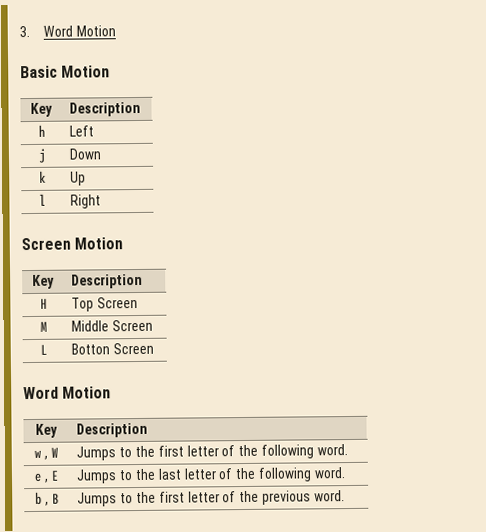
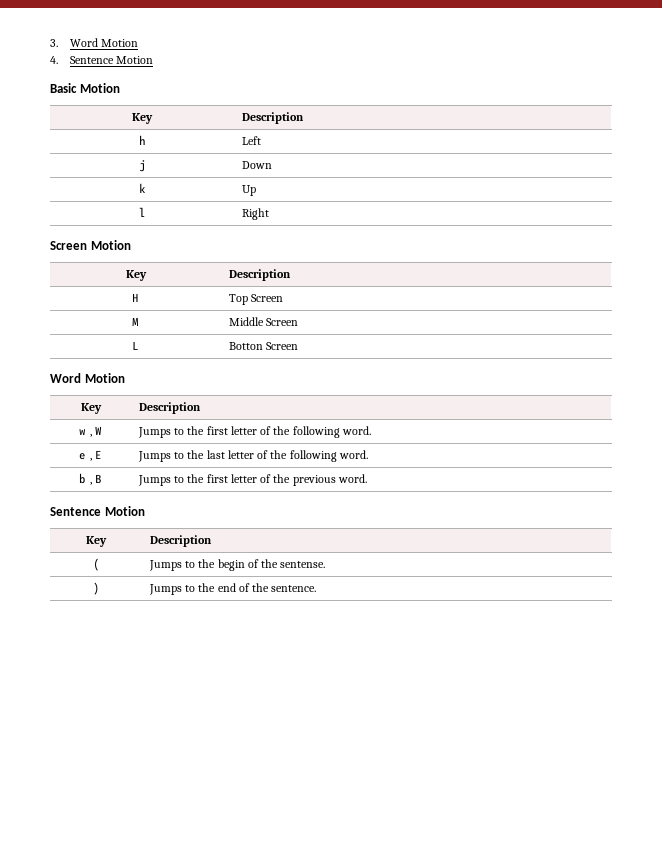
(117, 31) none -> [50,56,154,64] // 4. Sentence Motion
(345, 496) none -> [50,506,145,516] [86,536,107,547] [149,535,212,547] [92,558,100,571] [148,559,326,571] [92,582,100,595] [148,583,317,595] // Sentence Motion // Key | Description // ( | Jumps to the begin of the sentense. // ) | Jumps to the end of the sentence.

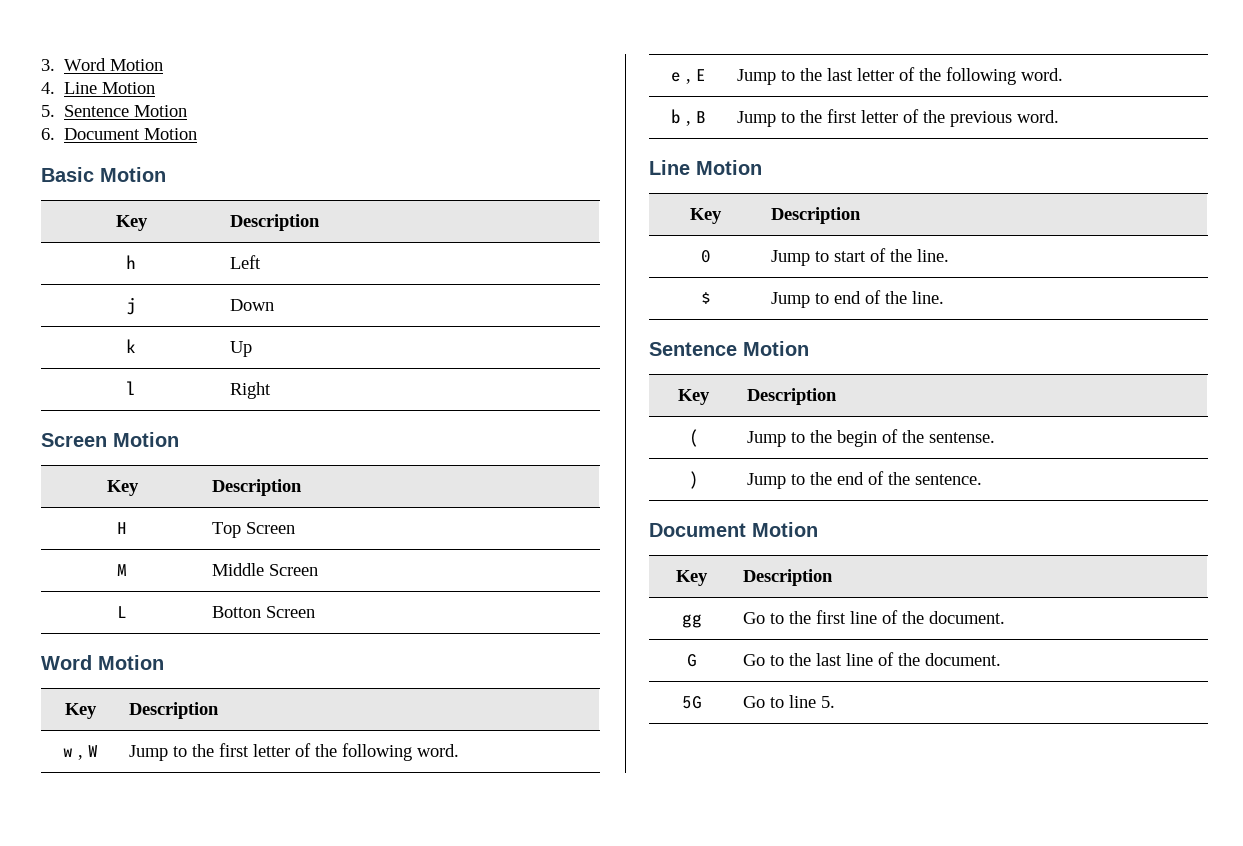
[70,56,154,64] Sentence Motion -> [64,82,156,94] [41,105,188,117] [41,128,198,140] Line Motion // 5. Sentence Motion // 6. Document Motion
[137,427,171,438] Jumps -> [129,745,169,761] Jump
[137,451,171,462] Jumps -> [737,69,777,85] Jump
[137,475,171,486] Jumps -> [737,111,777,127] Jump
(367, 478) none -> [649,160,762,175] [690,208,722,224] [771,207,862,224] [700,250,711,263] [771,248,950,266] [700,292,711,304] [771,290,945,308] // Line Motion // Key | Description // 0 | Jump to start of the line. // $ | Jump to end of the line.
[148,560,182,571] Jumps -> [747,431,787,447] Jump
[148,584,182,595] Jumps -> [747,473,787,489] Jump
(317, 588) none -> [649,522,818,537] [676,570,708,586] [743,569,834,586] [681,614,702,628] [743,610,1006,624] [686,654,697,667] [743,652,1002,666] [681,696,702,709] [743,695,836,708] // Document Motion // Key | Description // gg | Go to the first line of the document. // G | Go to the last line of the document. // 5G | Go to line 5.

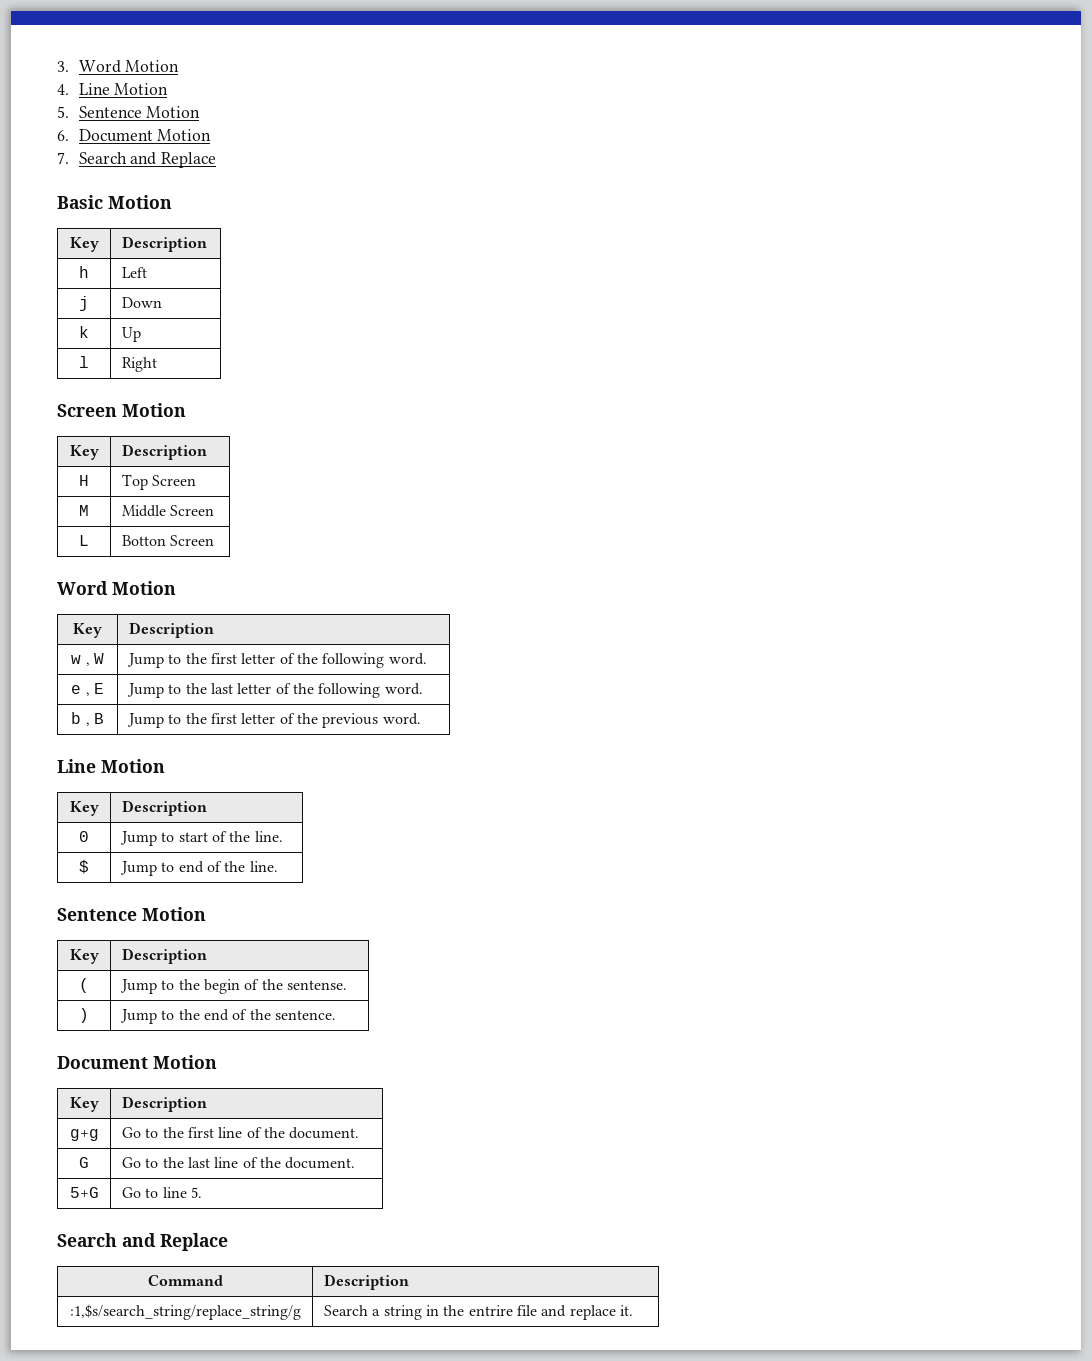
(198, 134) none -> [57,152,217,168] // 7. Search and Replace
[681,614,702,628] gg -> [69,1129,99,1141] g+g
[681,696,702,709] 5G -> [69,1187,99,1198] 5+G
(836, 702) none -> [57,1233,228,1251] [147,1275,223,1286] [323,1274,409,1290] [69,1304,301,1320] [323,1305,633,1320] // Search and Replace // Command | Description // :1,$s/search_string/replace_string/g | Search a string in the entrire file and replace it.

